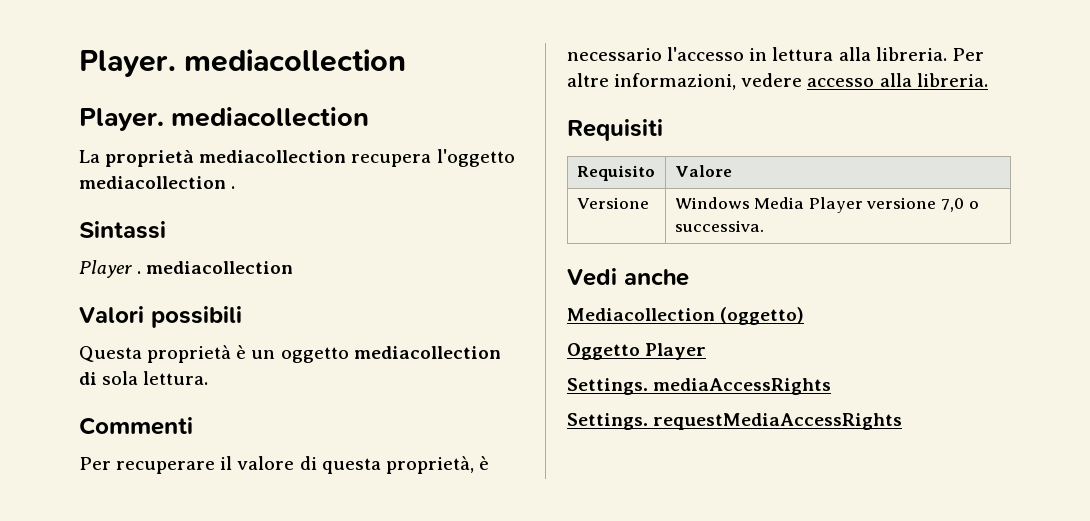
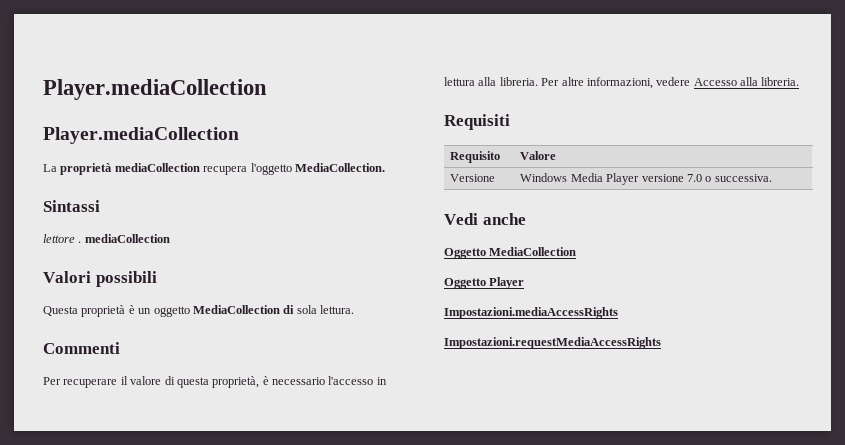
[79,49,407,77] [79,107,370,131] Player. mediacollection // Player. mediacollection -> [43,79,267,100] [43,127,239,144] Player.mediaCollection // Player.mediaCollection
[199,150,347,163] mediacollection -> [114,163,200,172] mediaCollection
[79,176,236,189] mediacollection . -> [294,163,385,172] MediaCollection.
[79,260,294,278] Player . mediacollection -> [43,234,170,243] lettore . mediaCollection
[353,346,501,359] mediacollection -> [192,305,280,314] MediaCollection
[807,78,875,87] accesso -> [693,78,737,86] Accesso
[940,198,964,212] 7,0 -> [686,174,702,182] 7.0
[567,307,805,325] Mediacollection (oggetto) -> [444,247,577,259] Oggetto MediaCollection
[567,378,832,395] [567,413,903,430] Settings. mediaAccessRights // Settings. requestMediaAccessRights -> [444,307,618,319] [444,337,661,349] Impostazioni.mediaAccessRights // Impostazioni.requestMediaAccessRights

